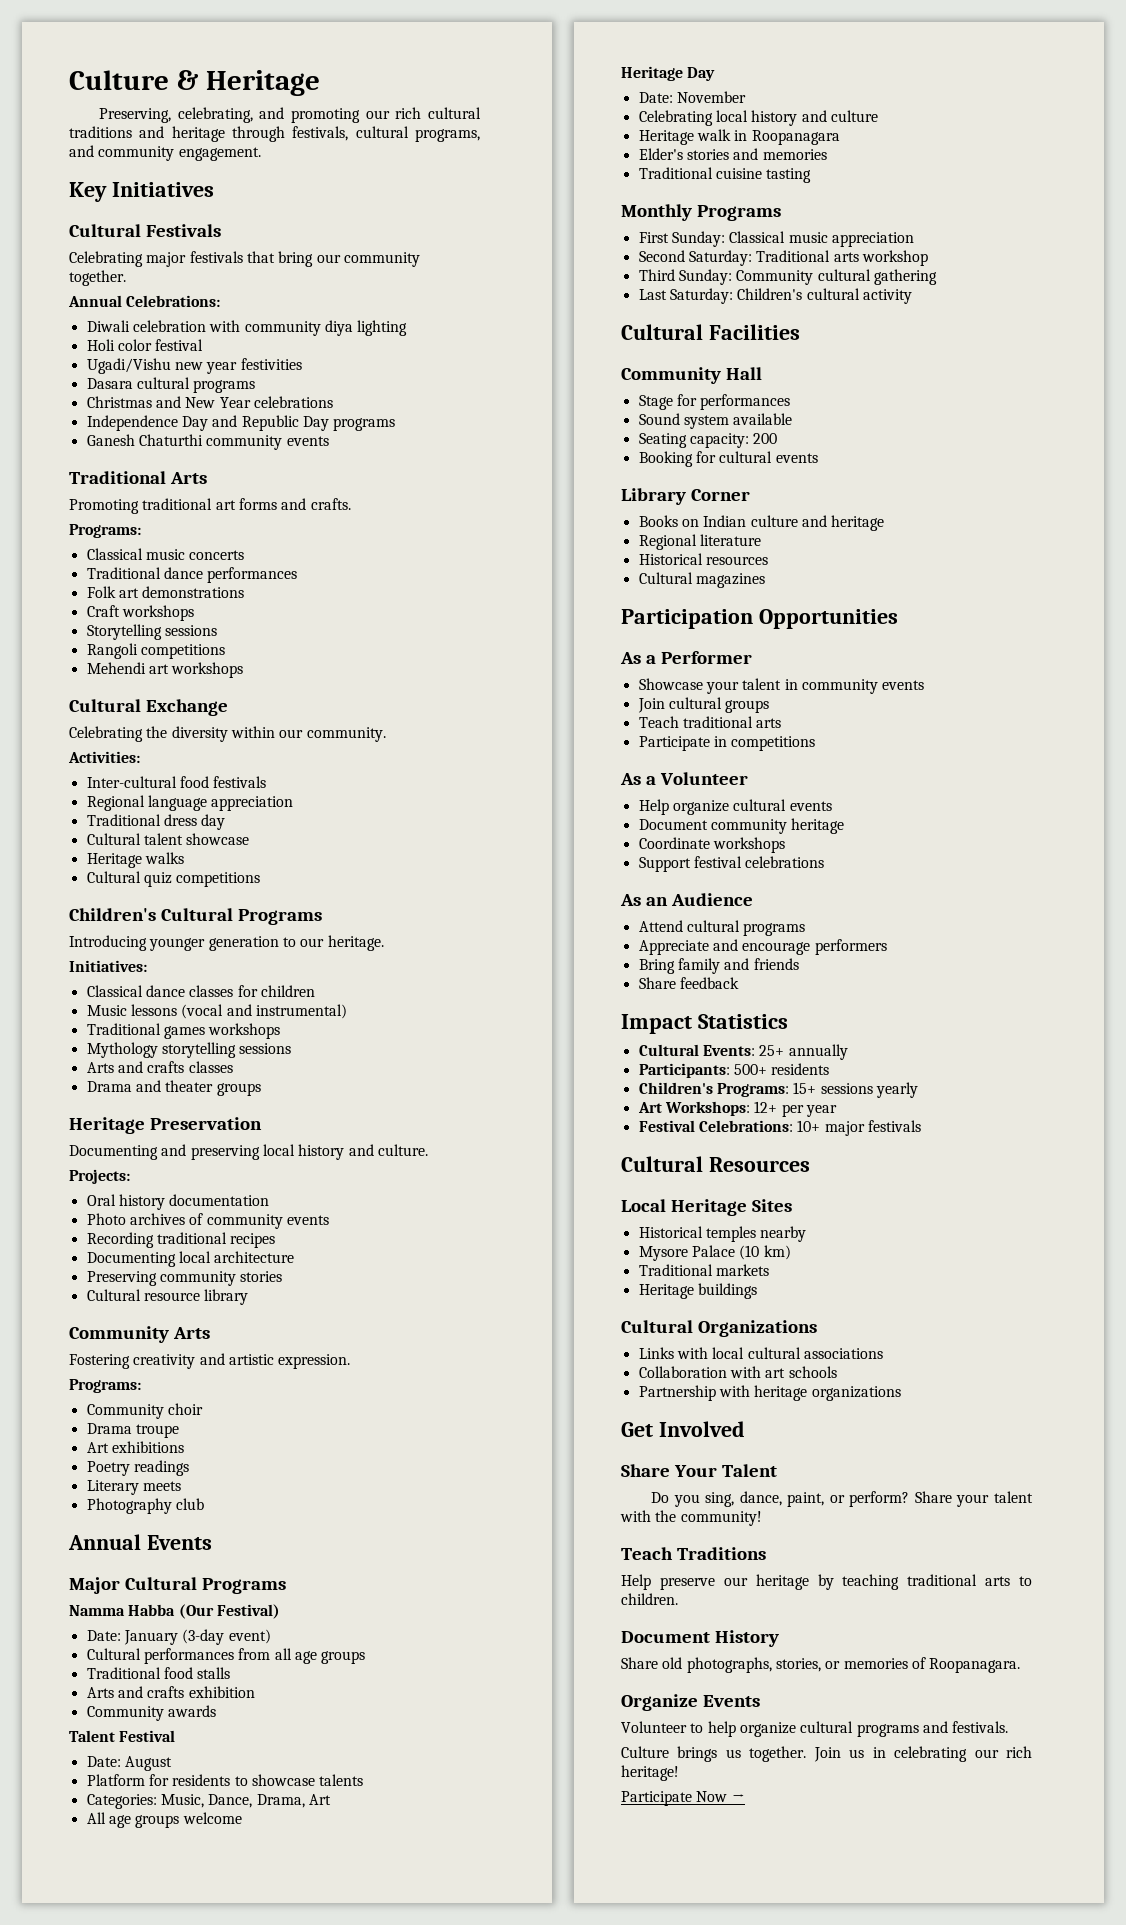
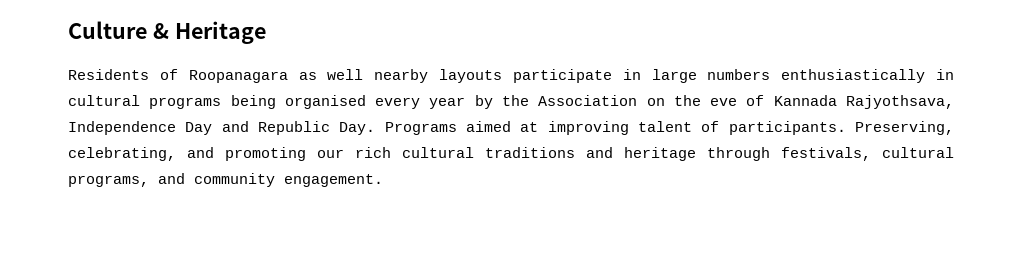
(320, 83) none -> [68,69,955,83] [68,95,955,109] [68,121,846,135] Residents of Roopanagara as well nearby layouts participate in large numbers enthusiastically in cultural programs being organised every year by the Association on the eve of Kannada Rajyothsava, Independence Day and Republic Day. Programs aimed at improving talent of participants.
[69,182,214,202] [69,224,221,237] [69,251,420,267] [69,270,126,286] [68,295,221,307] [86,320,408,336] [86,339,204,351] [86,358,302,374] [86,377,256,393] [86,396,333,408] [86,415,396,431] [86,434,329,450] [69,471,207,484] [69,498,351,514] [69,524,141,538] [86,548,245,560] [86,567,298,583] [86,586,245,598] [86,605,194,621] [86,624,217,640] [86,643,225,659] [86,662,244,678] [69,699,228,716] [69,726,386,742] [68,751,140,763] [86,776,267,788] [86,795,294,811] [86,814,226,830] [86,833,250,845] [86,852,184,868] [86,871,261,887] [69,908,322,925] [69,935,384,951] [69,960,147,972] [86,985,315,997] [86,1004,347,1019] [86,1023,281,1039] [86,1042,292,1058] [86,1061,233,1073] [86,1080,261,1096] [69,1117,262,1134] [69,1144,428,1160] [69,1169,130,1184] [86,1194,270,1210] [86,1213,329,1229] [86,1232,276,1248] [86,1251,295,1267] [86,1271,283,1286] [86,1289,249,1305] [69,1326,210,1343] [69,1353,351,1369] [69,1379,141,1393] [86,1403,203,1419] [86,1423,179,1438] [86,1441,184,1453] [86,1460,189,1476] [86,1480,181,1495] [86,1498,204,1514] [68,1534,212,1550] [69,1577,286,1594] [69,1604,280,1619] [86,1629,271,1645] [86,1648,366,1664] [86,1667,231,1679] [86,1686,255,1698] [86,1705,216,1721] [69,1730,176,1742] [86,1756,172,1771] [86,1774,364,1786] [86,1794,331,1809] [86,1812,242,1828] [621,66,716,81] [638,91,746,103] [638,110,878,126] [638,129,840,145] [638,148,827,160] [638,167,812,183] [621,204,781,221] [638,231,914,247] [638,250,928,266] [638,269,937,285] [638,288,912,304] [621,324,800,340] [621,367,762,384] [638,394,791,410] [638,413,793,429] [638,433,778,448] [638,451,818,467] [621,488,750,505] [638,515,885,531] [638,534,761,550] [638,553,768,565] [638,572,765,588] [621,609,898,629] [620,651,752,664] [638,678,925,694] [637,697,770,713] [638,716,782,728] [638,736,816,751] [620,772,748,785] [638,799,832,815] [638,818,845,834] [638,837,785,853] [638,856,825,872] [620,893,753,906] [638,920,806,936] [638,939,887,955] [638,958,799,974] [638,977,739,989] [621,1014,788,1034] [638,1044,848,1060] [638,1063,830,1078] [638,1082,918,1098] [637,1101,837,1117] [638,1120,921,1136] [621,1156,810,1172] [621,1199,792,1216] [638,1226,807,1242] [638,1245,791,1261] [638,1264,769,1276] [638,1283,757,1299] [621,1320,817,1337] [638,1347,883,1359] [638,1366,837,1378] [638,1385,901,1401] [621,1421,745,1437] [621,1464,777,1477] [651,1491,1033,1507] [620,1510,762,1526] [621,1547,766,1560] [621,1574,1032,1590] [621,1593,678,1605] [621,1630,779,1647] [621,1657,1021,1673] [621,1694,760,1711] [621,1721,1009,1737] [621,1746,1032,1762] [621,1765,679,1781] [621,1791,745,1806] // Key Initiatives // Cultural Festivals // Celebrating major festivals that bring our community together. // Annual Celebrations: // Diwali celebration with community diya lighting // Holi color festival // Ugadi/Vishu new year festivities // Dasara cultural programs // Christmas and New Year celebrations // Independence Day and Republic Day programs // Ganesh Chaturthi community events // Traditional Arts // Promoting traditional art forms and crafts. // Programs: // Classical music concerts // Traditional dance performances // Folk art demonstrations // Craft workshops // Storytelling sessions // Rangoli competitions // Mehendi art workshops // Cultural Exchange // Celebrating the diversity within our community. // Activities: // Inter-cultural food festivals // Regional language appreciation // Traditional dress day // Cultural talent showcase // Heritage walks // Cultural quiz competitions // Children's Cultural Programs // Introducing younger generation to our heritage. // Initiatives: // Classical dance classes for children // Music lessons (vocal and instrumental) // Traditional games workshops // Mythology storytelling sessions // Arts and crafts classes // Drama and theater groups // Heritage Preservation // Documenting and preserving local history and culture. // Projects: // Oral history documentation // Photo archives of community events // Recording traditional recipes // Documenting local architecture // Preserving community stories // Cultural resource library // Community Arts // Fostering creativity and artistic expression. // Programs: // Community choir // Drama troupe // Art exhibitions // Poetry readings // Literary meets // Photography club // Annual Events // Major Cultural Programs // Namma Habba (Our Festival) // Date: January (3-day event) // Cultural performances from all age groups // Traditional food stalls // Arts and crafts exhibition // Community awards // Talent Festival // Date: August // Platform for residents to showcase talents // Categories: Music, Dance, Drama, Art // All age groups welcome // Heritage Day // Date: November // Celebrating local history and culture // Heritage walk in Roopanagara // Elder's stories and memories // Traditional cuisine tasting // Monthly Programs // First Sunday: Classical music appreciation // Second Saturday: Traditional arts workshop // Third Sunday: Community cultural gathering // Last Saturday: Children's cultural activity // Cultural Facilities // Community Hall // Stage for performances // Sound system available // Seating capacity: 200 // Booking for cultural events // Library Corner // Books on Indian culture and heritage // Regional literature // Historical resources // Cultural magazines // Participation Opportunities // As a Performer // Showcase your talent in community events // Join cultural groups // Teach traditional arts // Participate in competitions // As a Volunteer // Help organize cultural events // Document community heritage // Coordinate workshops // Support festival celebrations // As an Audience // Attend cultural programs // Appreciate and encourage performers // Bring family and friends // Share feedback // Impact Statistics // Cultural Events: 25+ annually // Participants: 500+ residents // Children's Programs: 15+ sessions yearly // Art Workshops: 12+ per year // Festival Celebrations: 10+ major festivals // Cultural Resources // Local Heritage Sites // Historical temples nearby // Mysore Palace (10 km) // Traditional markets // Heritage buildings // Cultural Organizations // Links with local cultural associations // Collaboration with art schools // Partnership with heritage organizations // Get Involved // Share Your Talent // Do you sing, dance, paint, or perform? Share your talent with the community! // Teach Traditions // Help preserve our heritage by teaching traditional arts to children. // Document History // Share old photographs, stories, or memories of Roopanagara. // Organize Events // Volunteer to help organize cultural programs and festivals. // Culture brings us together. Join us in celebrating our rich heritage! // Participate Now → -> (383, 180) none

